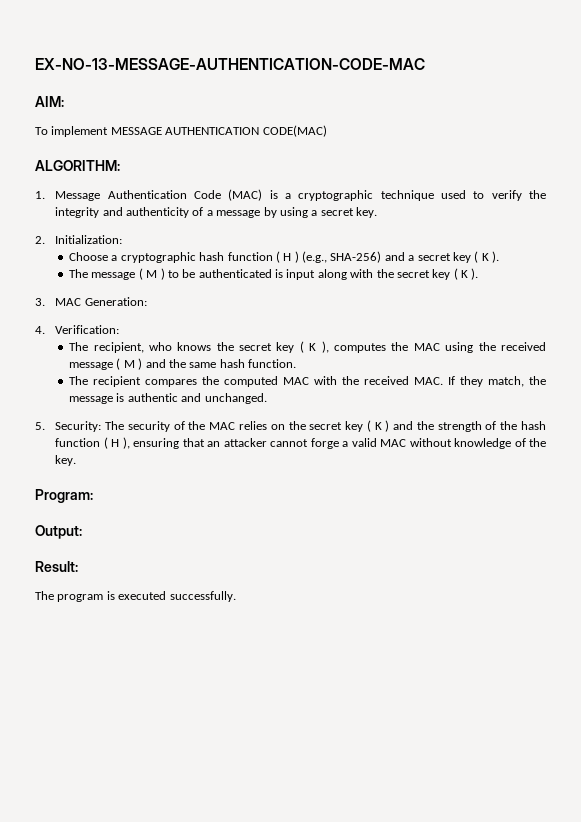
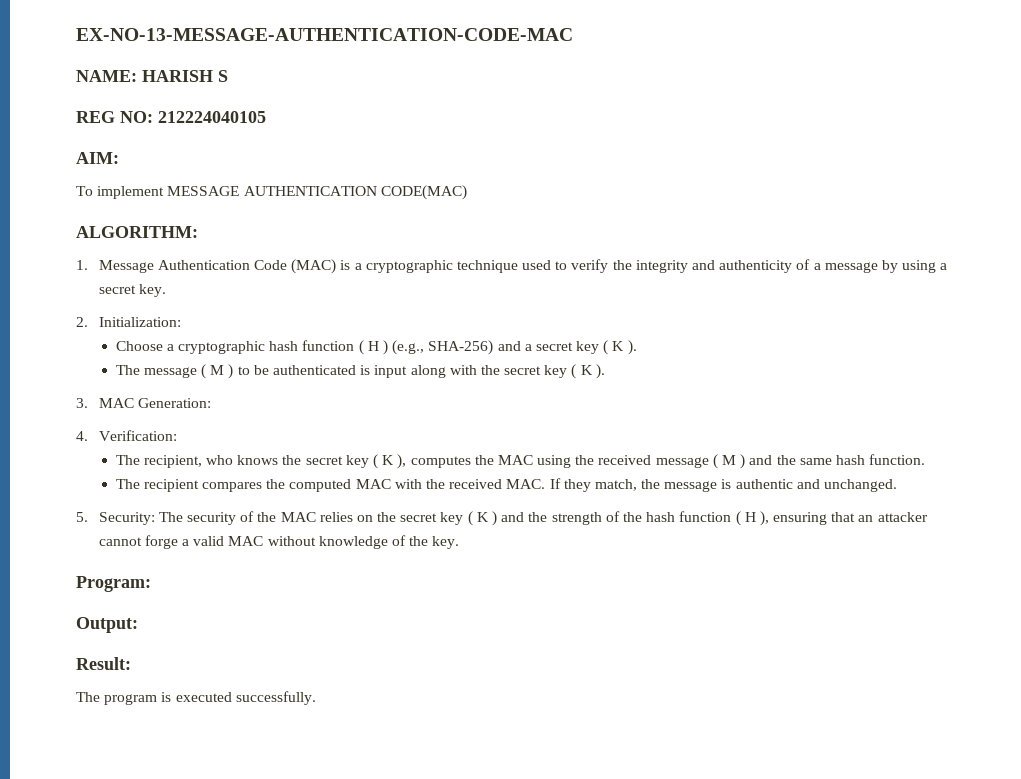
(425, 64) none -> [76,70,228,82] [76,111,266,123] // NAME: HARISH S // REG NO: 212224040105

